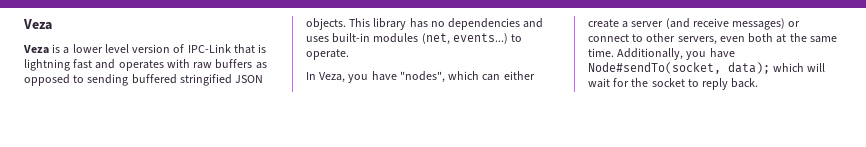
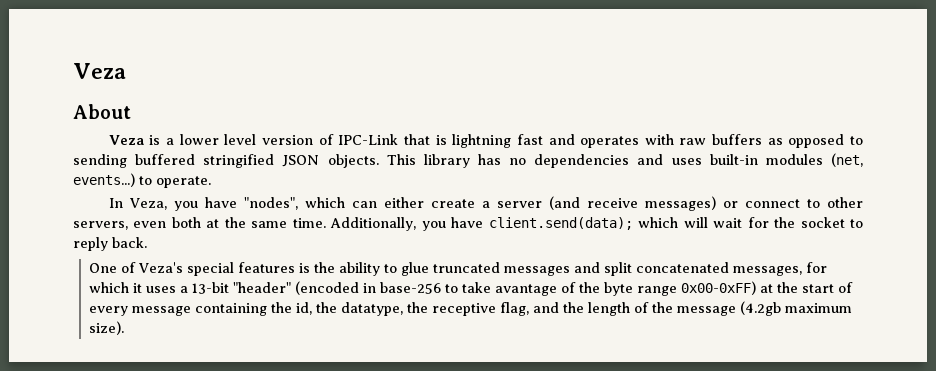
[23,19,52,30] Veza -> [73,63,126,79] [73,104,131,119] Veza // About
[588,62,770,74] Node#sendTo(socket, data); -> [488,217,633,230] client.send(data);
(759, 83) none -> [88,262,827,276] [88,281,853,296] [88,301,852,316] [88,321,124,335] // One of Veza's special features is the ability to glue truncated messages and split concatenated messages, for which it uses a 13-bit "header" (encoded in base-256 to take avantage of the byte range 0x00-0xFF) at the start of every message containing the id, the datatype, the receptive flag, and the length of the message (4.2gb maximum size).

